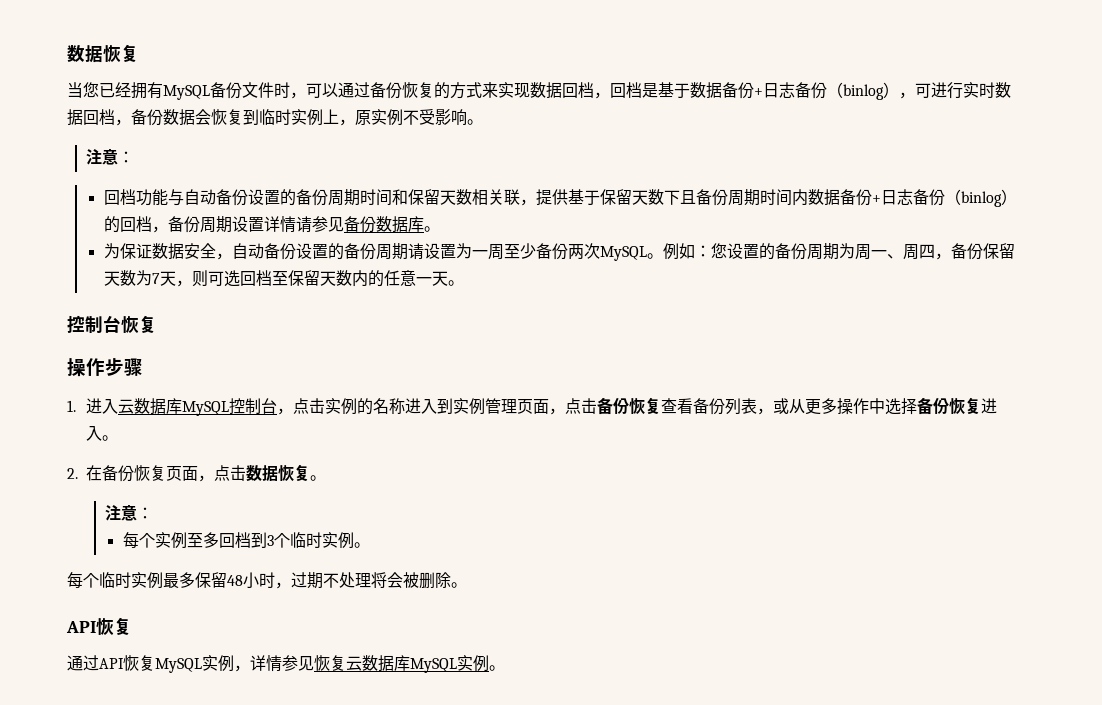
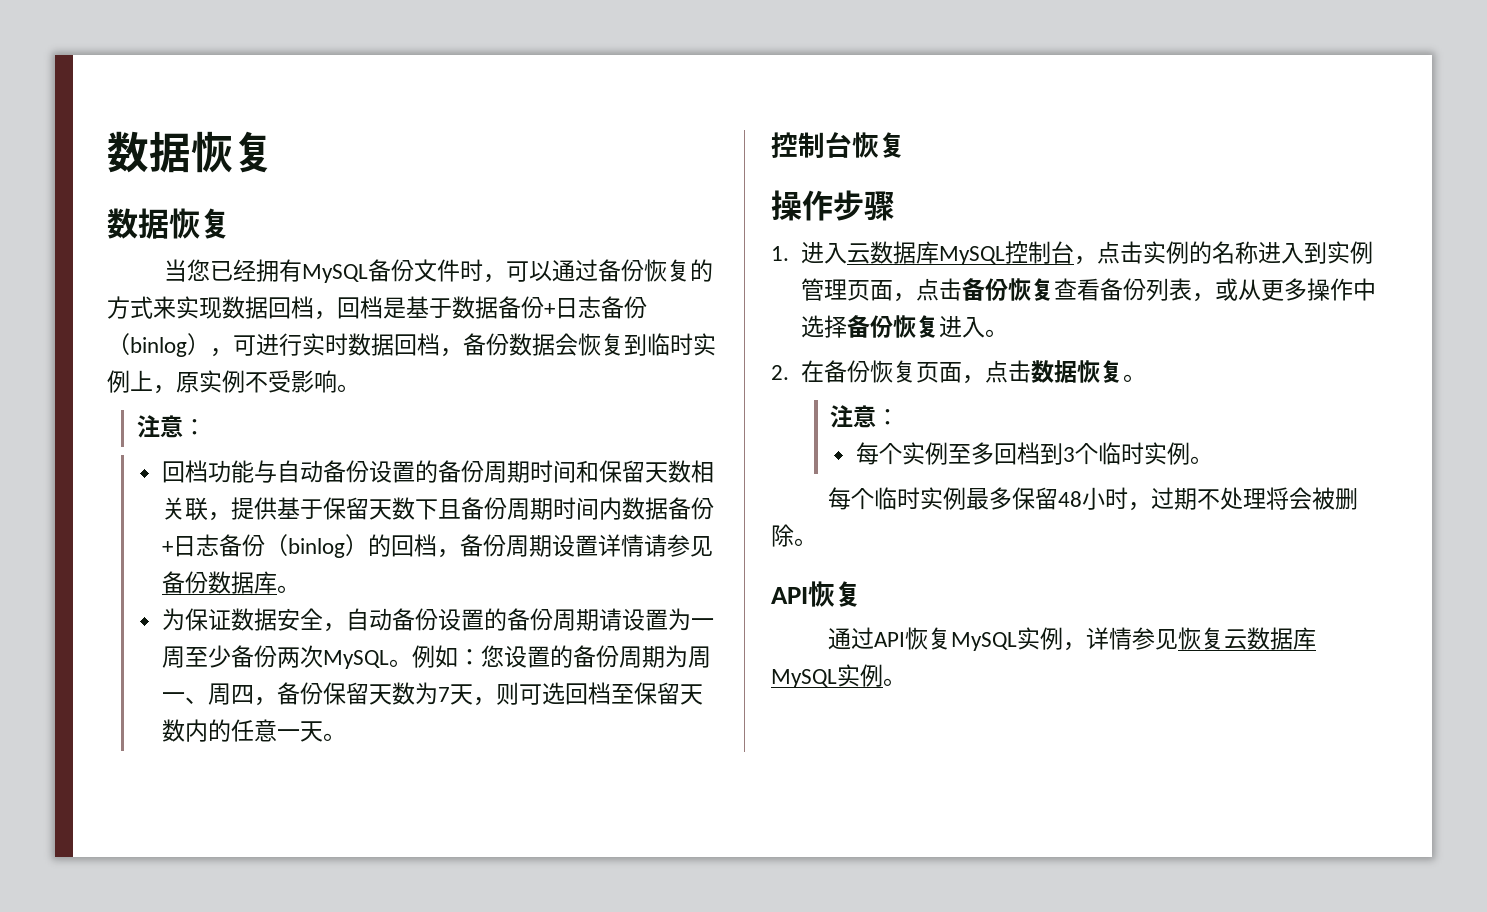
[67,44,139,63] 数据恢复 -> [107,131,275,173] [107,208,231,239] 数据恢复 // 数据恢复

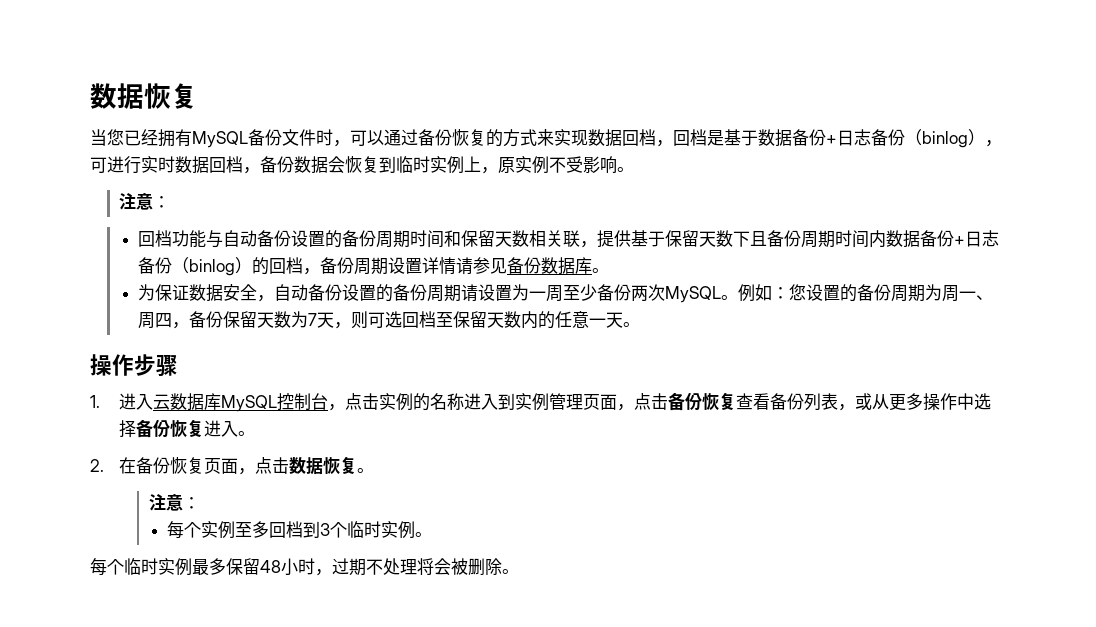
[107,131,275,173] [107,208,231,239] 数据恢复 // 数据恢复 -> [90,83,198,109] 数据恢复
[771,132,906,158] // 控制台恢复 -> (641, 324) none
[771,581,862,607] [828,627,1317,651] [771,664,906,688] // API恢复 // 通过API恢复MySQL实例，详情参见恢复云数据库MySQL实例。 -> (519, 571) none

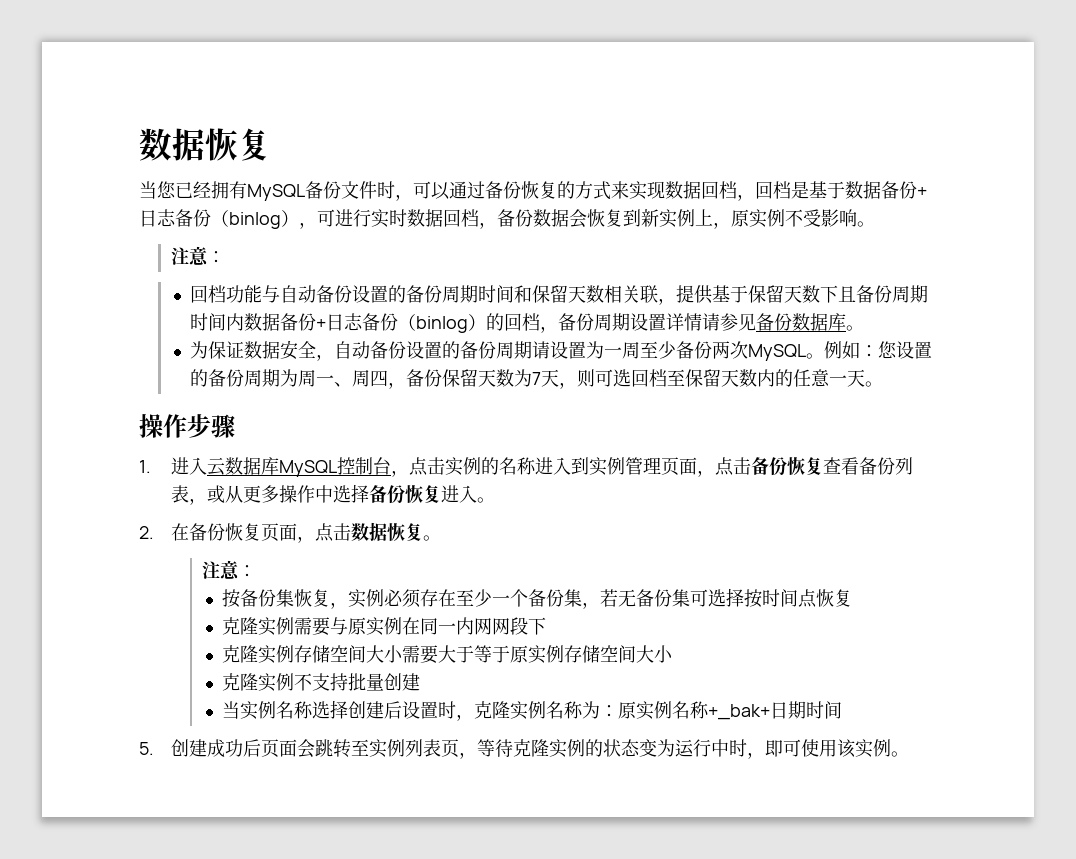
[396,156,430,173] 临时 -> [641,209,659,227] 新
[167,521,433,539] [90,558,502,576] 每个实例至多回档到3个临时实例。 // 每个临时实例最多保留48小时，过期不处理将会被删除 -> [221,588,852,609] [221,617,546,636] [221,645,673,664] [221,673,420,692] [221,700,842,721] [139,739,891,759] 按备份集恢复，实例必须存在至少一个备份集，若无备份集可选择按时间点恢复 // 克隆实例需要与原实例在同一内网网段下 // 克隆实例存储空间大小需要大于等于原实例存储空间大小 // 克隆实例不支持批量创建 // 当实例名称选择创建后设置时，克隆实例名称为：原实例名称+_bak+日期时间 // 5.创建成功后页面会跳转至实例列表页，等待克隆实例的状态变为运行中时，即可使用该实例

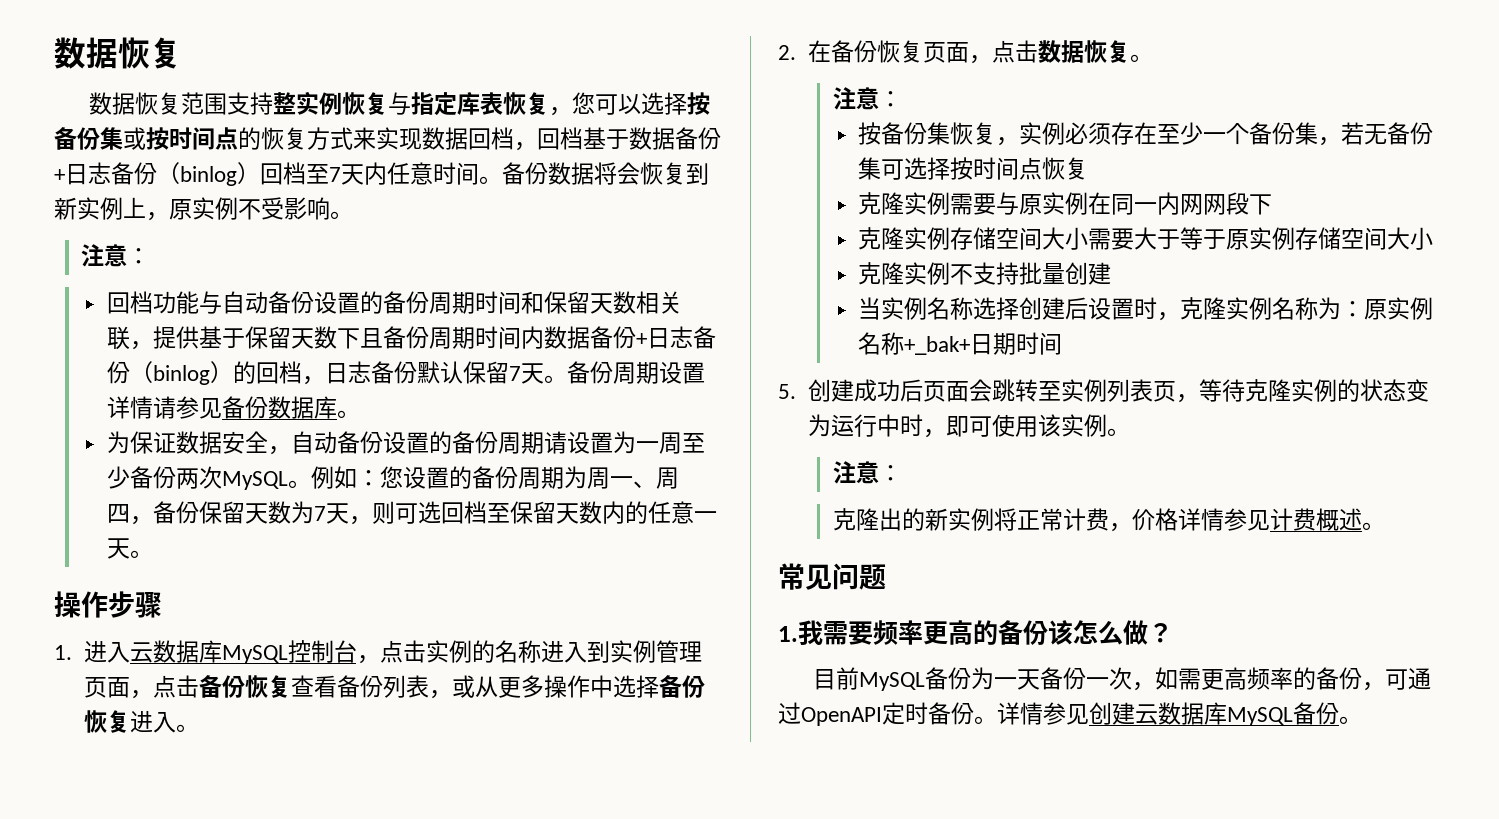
[139,181,575,201] 当您已经拥有MySQL备份文件时，可以通过备份恢复的 -> [88,91,710,116] [54,127,307,150] 数据恢复范围支持整实例恢复与指定库表恢复，您可以选择按备份集或按时间点的恢复
[791,181,809,199] 是 -> (583, 138) none
[299,209,569,229] ，可进行实时数据回档，备份数据 -> [260,162,617,185] 回档至7天内任意时间。备份数据将
(559, 329) none -> [324,361,567,384] 日志备份默认保留7天。
(909, 754) none -> [832,461,902,484] [832,508,1385,532] [778,563,886,590] [778,620,1173,645] [812,667,1431,691] [778,702,1362,726] // 注意： // 克隆出的新实例将正常计费，价格详情参见计费概述。 // 常见问题 // 1.我需要频率更高的备份该怎么做？ // 目前MySQL备份为一天备份一次，如需更高频率的备份，可通过OpenAPI定时备份。详情参见创建云数据库MySQL备份。

